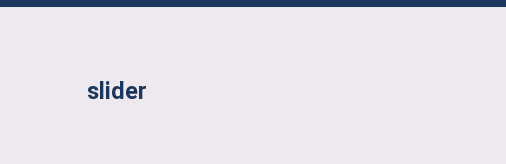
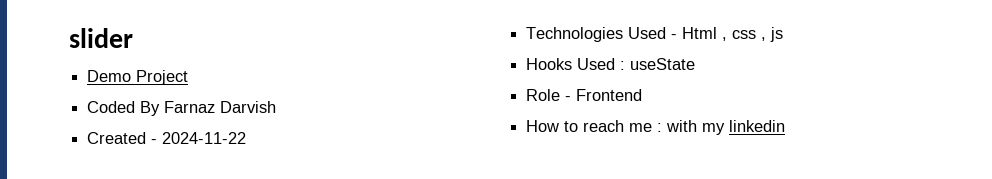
(147, 90) none -> [87,70,189,85] [87,101,277,116] [87,132,247,144] [526,27,784,42] [526,58,696,70] [526,89,643,101] [526,120,786,135] // Demo Project // Coded By Farnaz Darvish // Created - 2024-11-22 // Technologies Used - Html , css , js // Hooks Used : useState // Role - Frontend // How to reach me : with my linkedin

